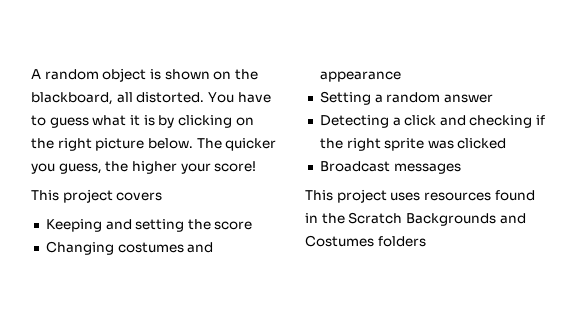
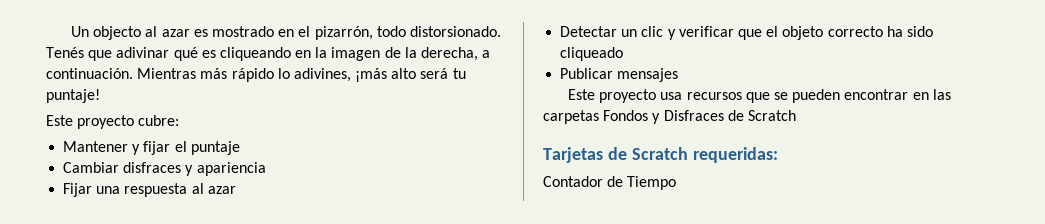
[31,68,258,82] [31,92,271,105] [31,115,254,128] [31,138,277,151] [31,161,257,174] [31,189,163,203] [45,219,253,232] [45,241,214,255] [319,71,401,82] [319,91,493,105] [319,115,546,128] [319,138,507,151] [319,161,461,174] [305,189,535,203] [305,212,526,226] [305,235,426,247] A random object is shown on the blackboard, all distorted. You have to guess what it is by clicking on the right picture below. The quicker you guess, the higher your score! // This project covers // Keeping and setting the score // Changing costumes and appearance // Setting a random answer // Detecting a click and checking if the right sprite was clicked // Broadcast messages // This project uses resources found in the Scratch Backgrounds and Costumes folders -> [71,26,501,40] [46,47,491,61] [46,68,466,82] [46,89,100,103] [46,115,180,129] [63,141,240,155] [63,162,266,176] [63,183,236,197] [560,26,933,40] [560,47,624,61] [560,68,679,82] [568,89,951,103] [543,110,796,124] [543,147,778,163] [543,176,677,190] Un objecto al azar es mostrado en el pizarrón, todo distorsionado. Tenés que adivinar qué es cliqueando en la imagen de la derecha, a continuación. Mientras más rápido lo adivines, ¡más alto será tu puntaje! // Este proyecto cubre: // Mantener y fijar el puntaje // Cambiar disfraces y apariencia // Fijar una respuesta al azar // Detectar un clic y verificar que el objeto correcto ha sido cliqueado // Publicar mensajes // Este proyecto usa recursos que se pueden encontrar en las carpetas Fondos y Disfraces de Scratch // Tarjetas de Scratch requeridas: // Contador de Tiempo

